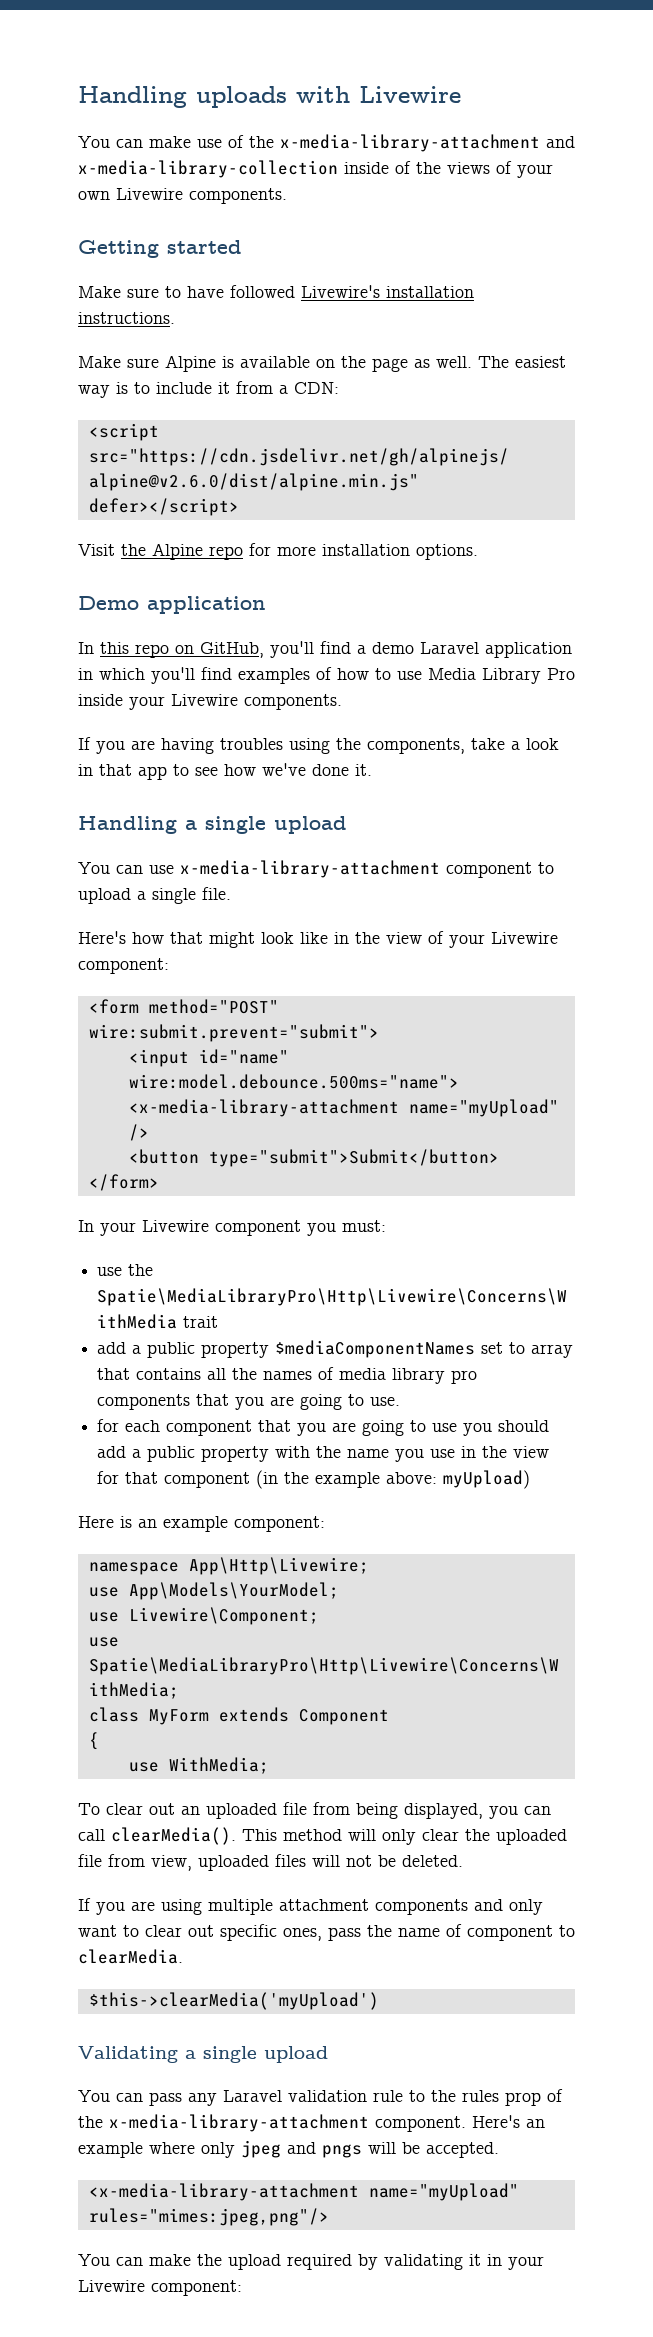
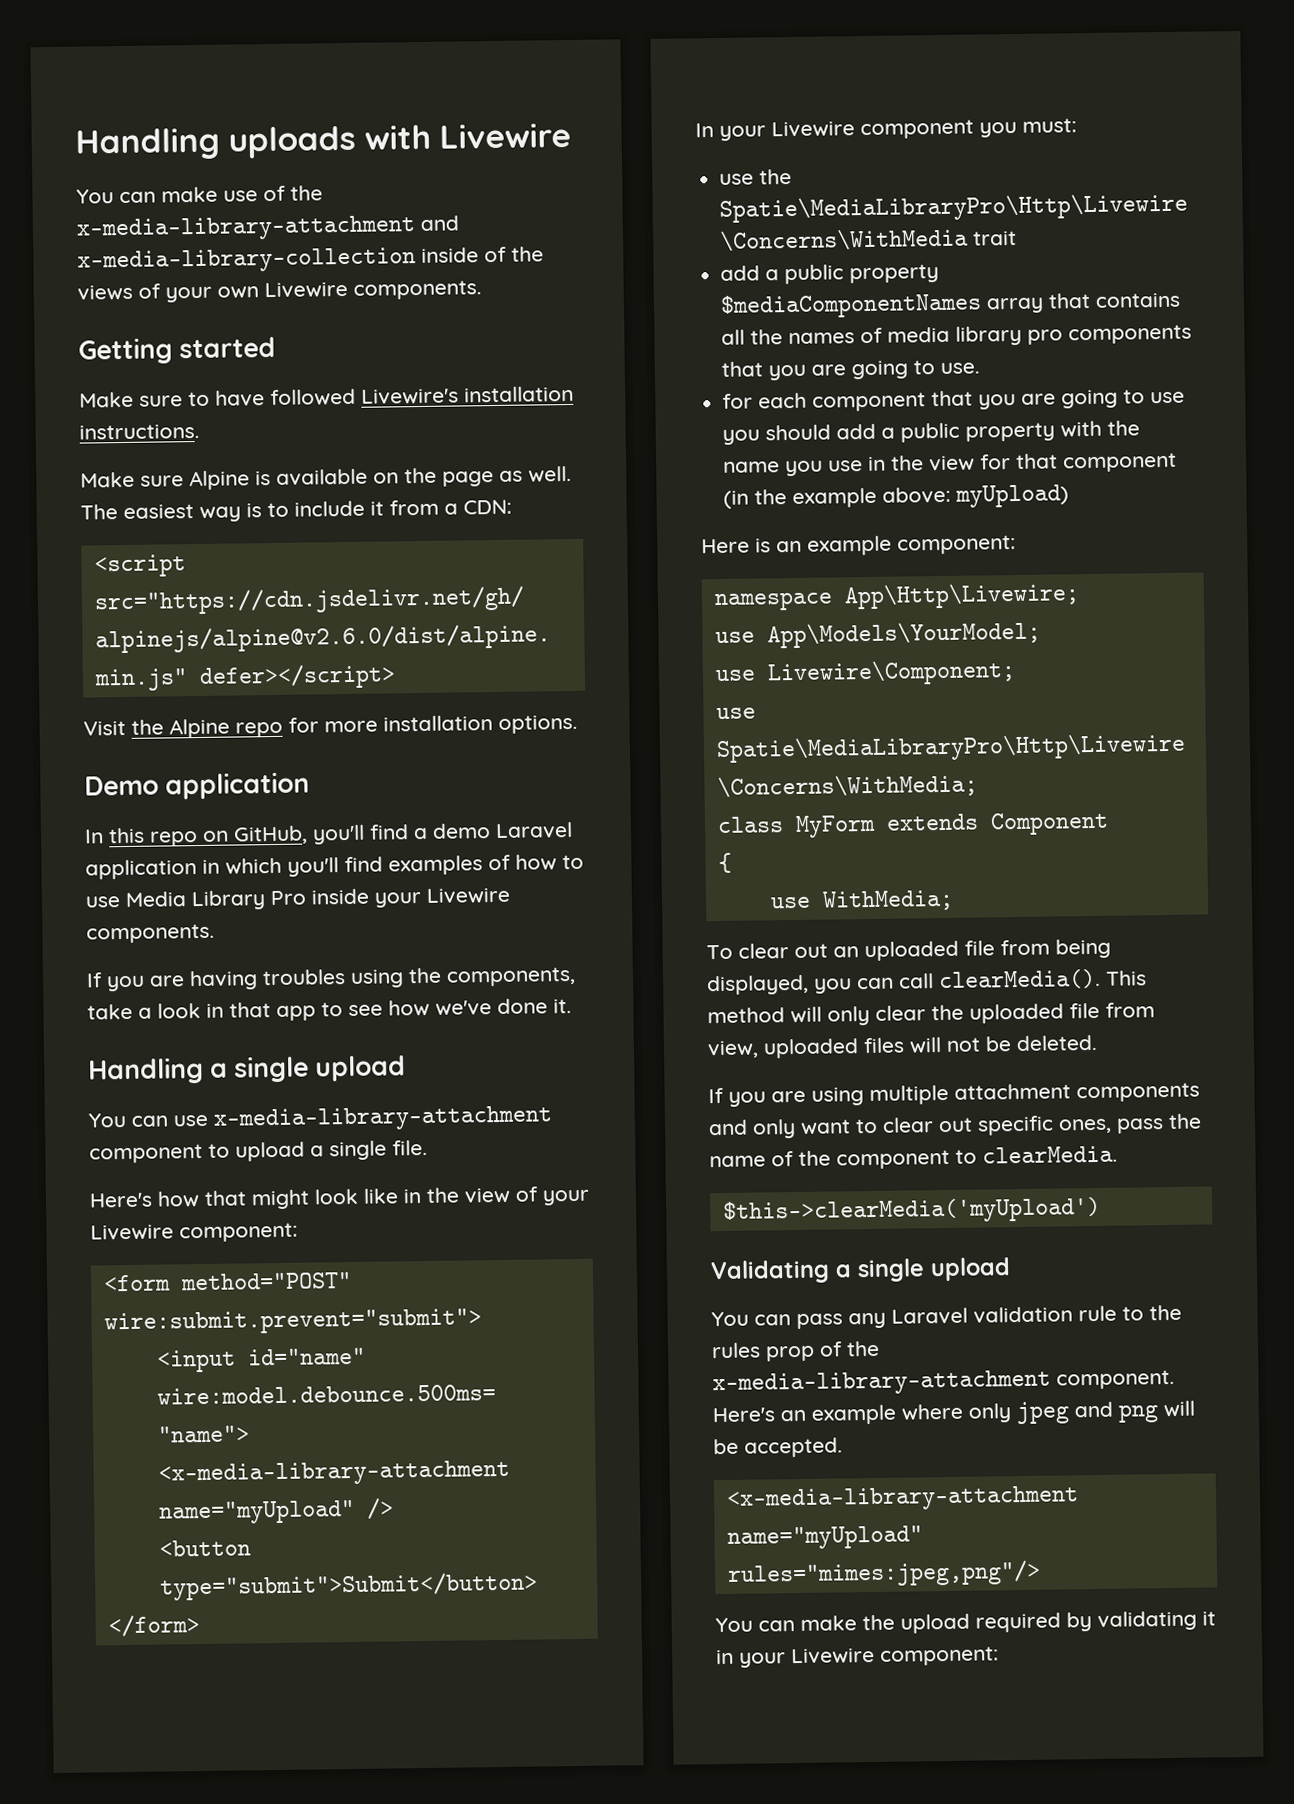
[481,1342,526,1354] set to -> (983, 305) none
(462, 1930) none -> [798,1150,831,1166] the
[322,2144,362,2158] pngs -> [1118,1404,1159,1423] png

